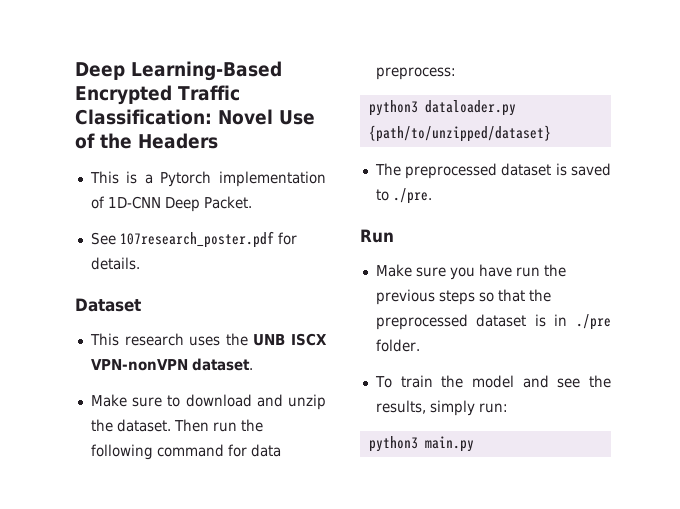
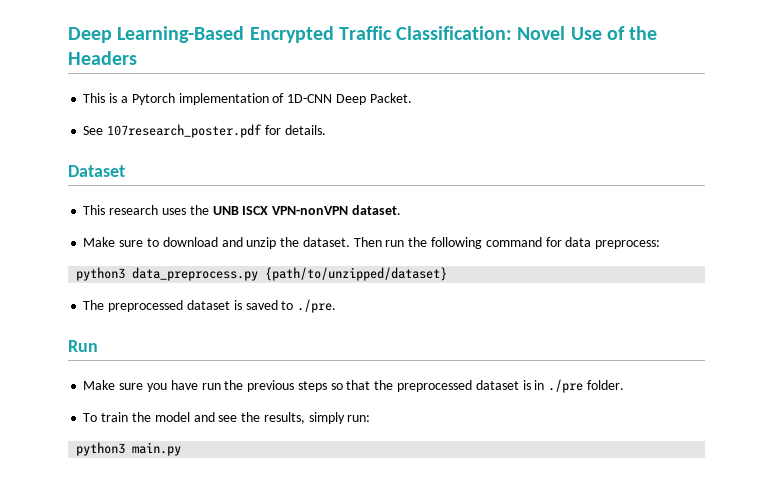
[424,100,516,116] dataloader.py -> [132,267,259,281] data_preprocess.py

